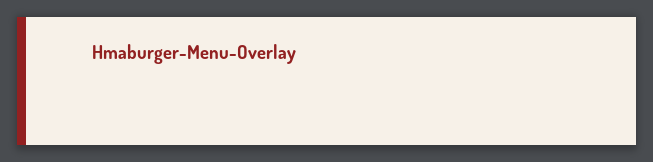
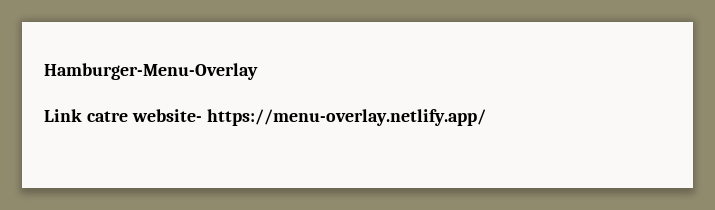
[92,44,296,64] Hmaburger-Menu-Overlay -> [44,63,258,80] [44,109,486,126] Hamburger-Menu-Overlay // Link catre website- https://menu-overlay.netlify.app/

